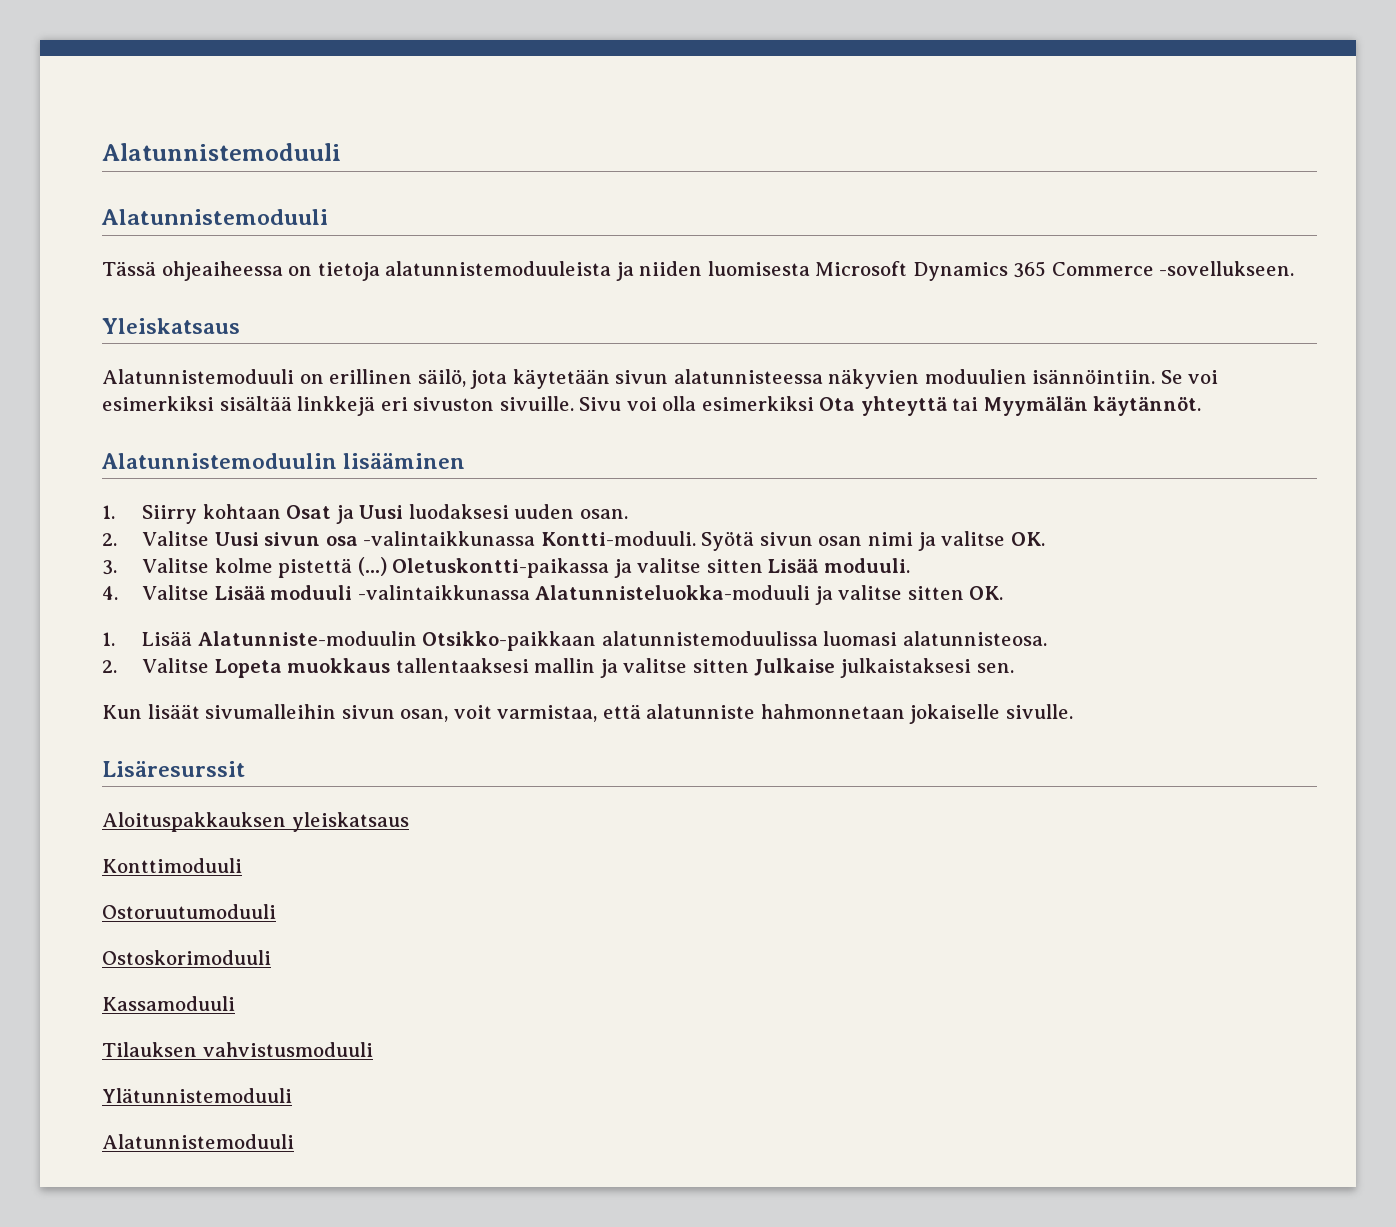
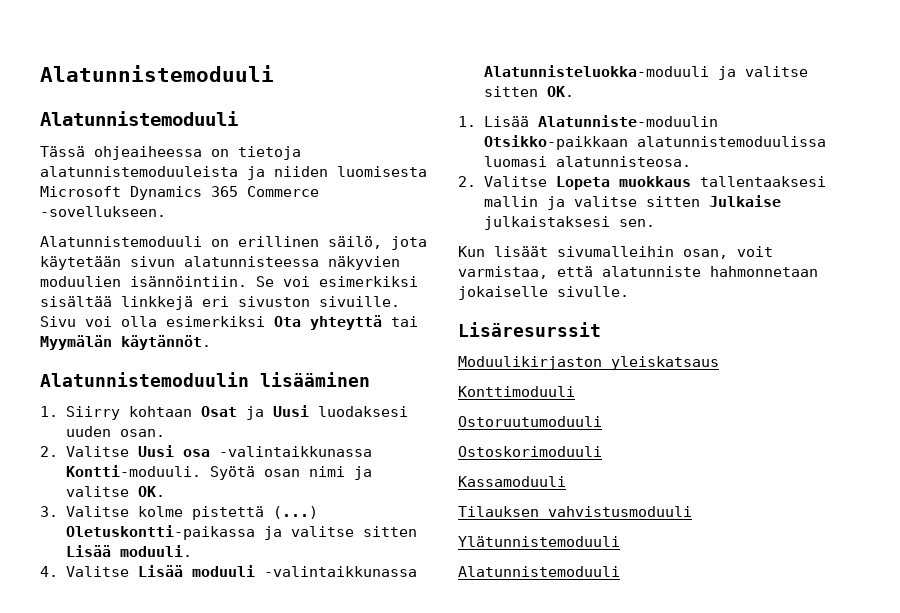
[102,318,240,334] // Yleiskatsaus -> (166, 211) none
[264,532,321,546] sivun -> (174, 451) none
[759,532,813,546] sivun -> (255, 473) none
[341,705,395,719] sivun -> (674, 251) none
[102,812,286,832] Aloituspakkauksen -> [458,356,602,370] Moduulikirjaston

